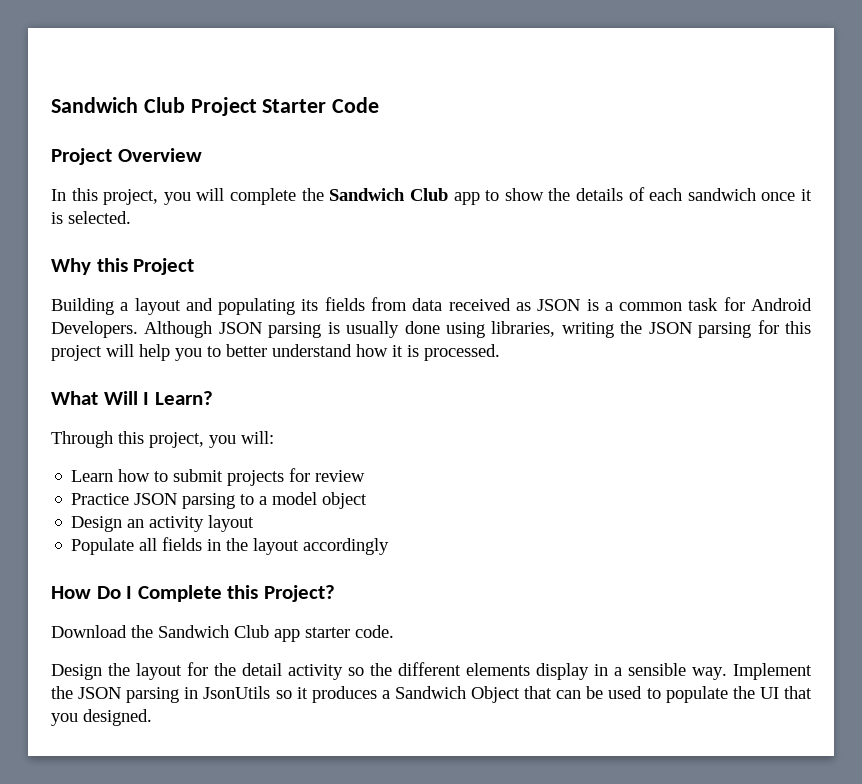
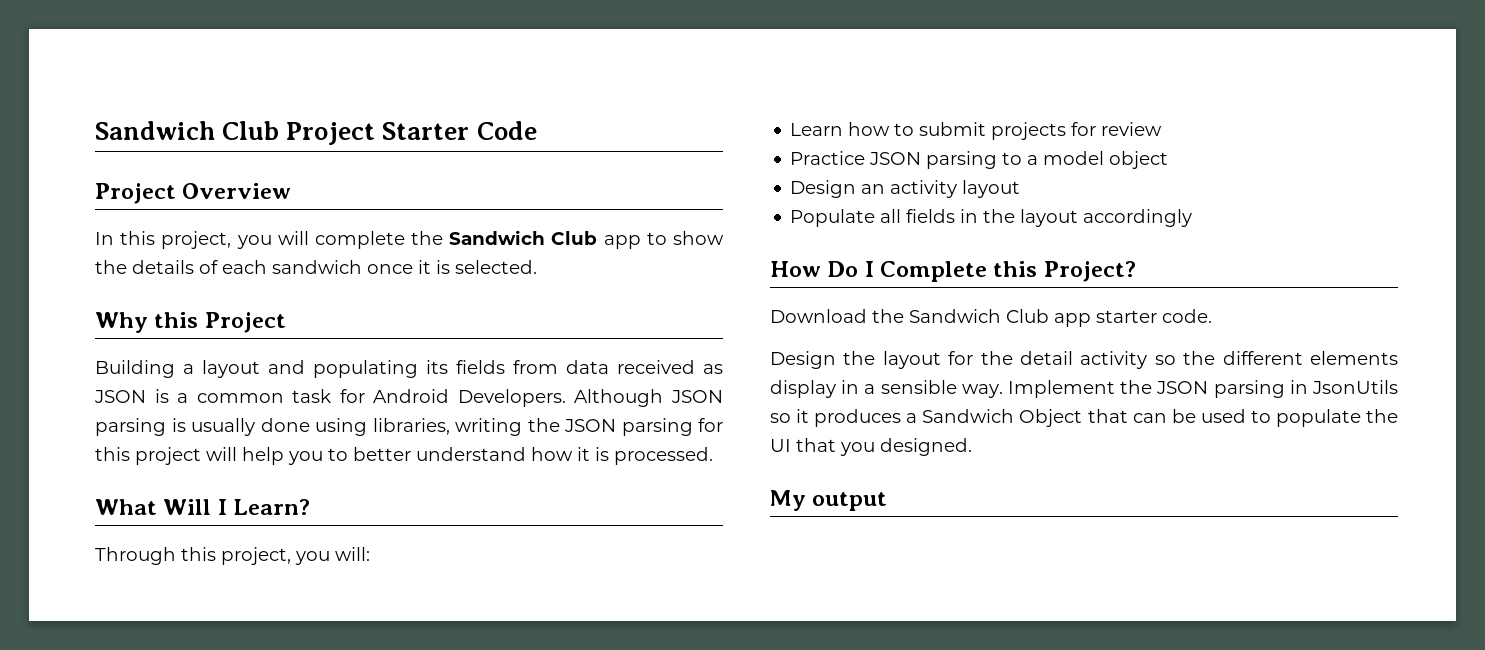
(152, 717) none -> [770,490,888,511] // My output

